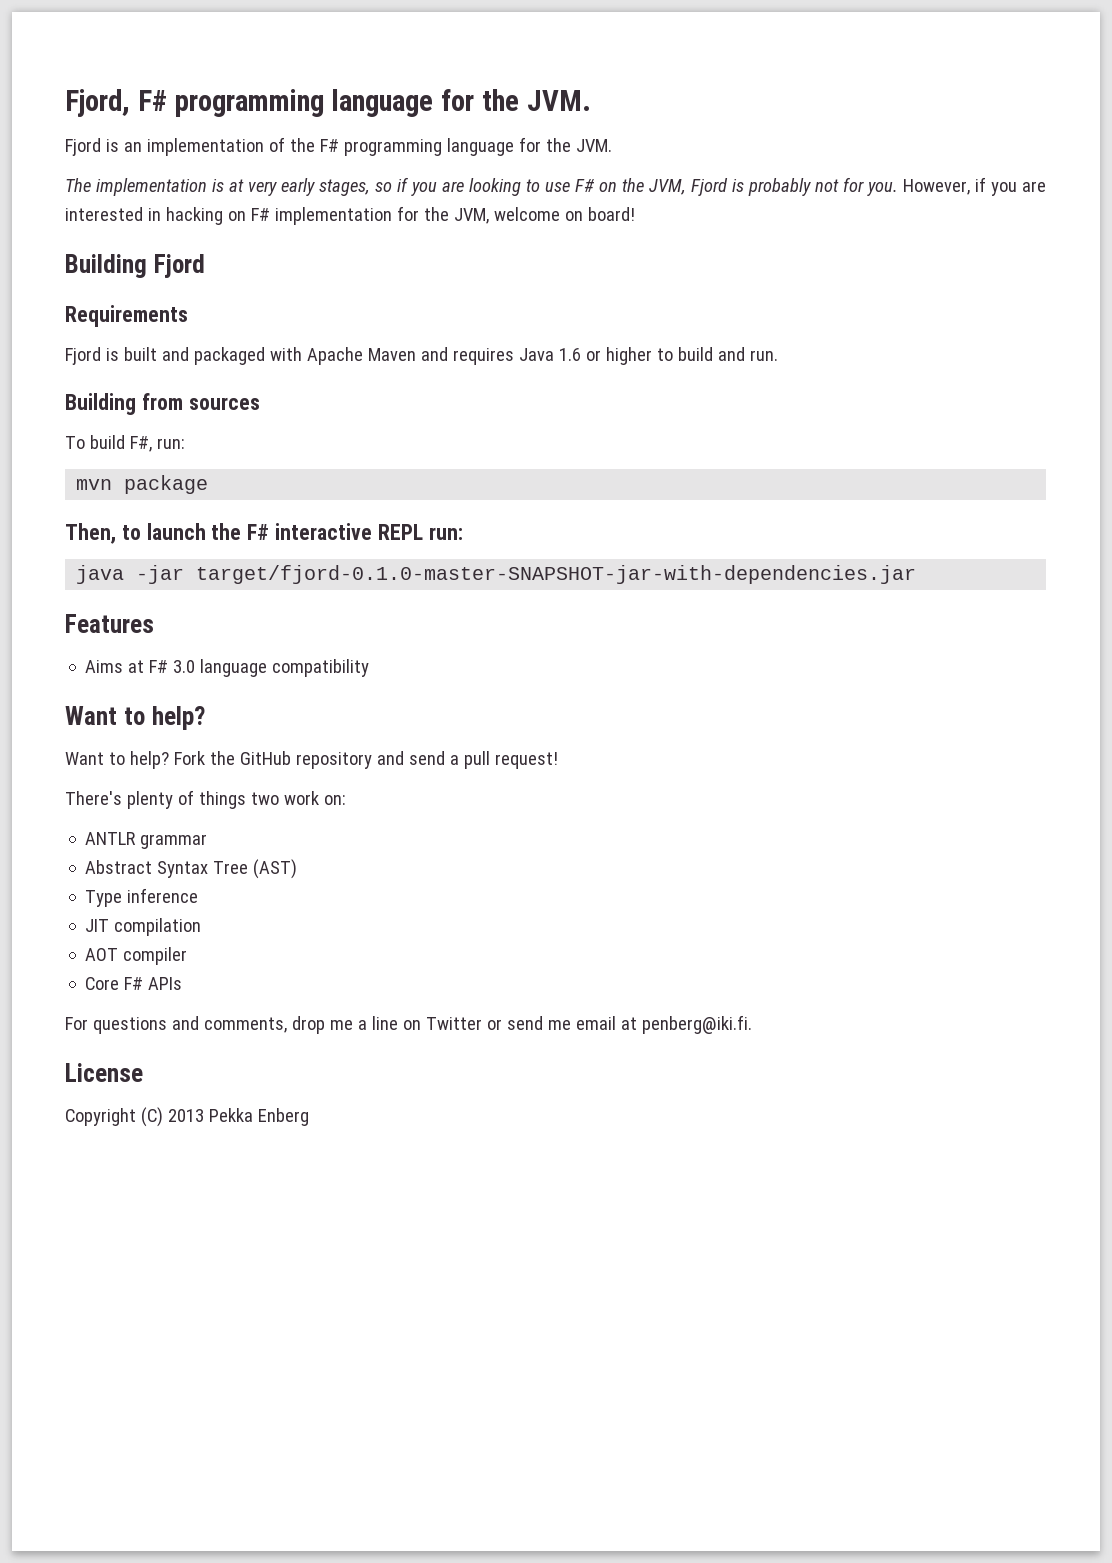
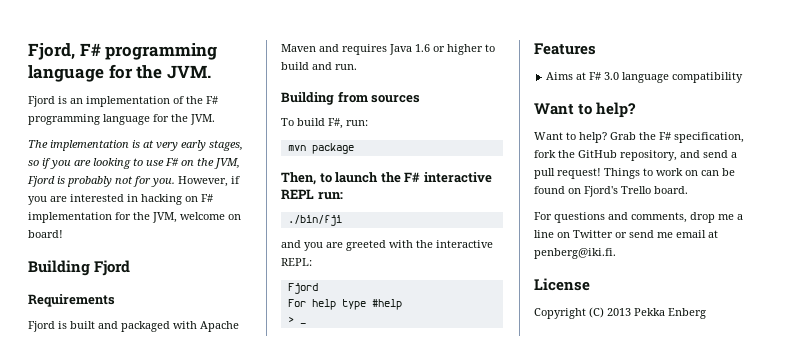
[76,565,917,584] java -jar target/fjord-0.1.0-master-SNAPSHOT-jar-with-dependencies.jar -> [287,215,342,226] [281,240,493,251] [281,258,312,266] [287,283,318,294] [287,299,402,310] [287,316,294,323] [299,323,306,324] ./bin/fji // and you are greeted with the interactive REPL: // Fjord // For help type #help // > _
[173,751,205,765] Fork -> [610,132,744,143] [534,150,556,158] Grab the F# specification, fork
[295,752,372,769] repository -> [620,150,677,161] repository,
[65,790,346,809] [85,832,208,849] [85,859,298,879] [85,888,199,907] [85,918,202,936] [85,947,188,965] [85,977,183,990] // There's plenty of things two work on: // ANTLR grammar // Abstract Syntax Tree (AST) // Type inference // JIT compilation // AOT compiler // Core F# APIs -> [604,168,735,179] [534,186,688,197] Things to work on can be found on Fjord's Trello board.

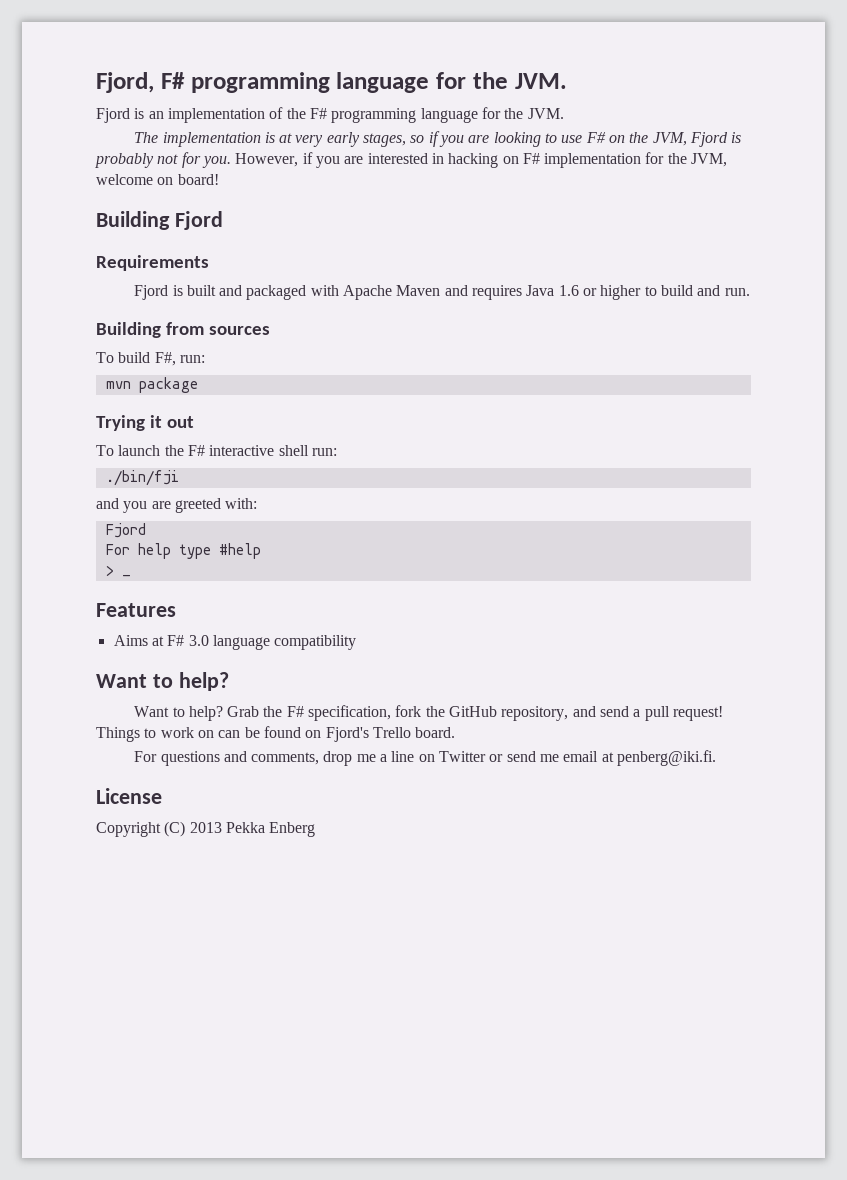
[281,172,332,185] Then, to -> [96,415,194,431] [96,445,114,456] Trying it out // To
[281,189,314,199] REPL -> [278,445,309,456] shell
[389,240,493,248] [281,258,312,266] with the interactive REPL: -> [225,498,258,509] with:

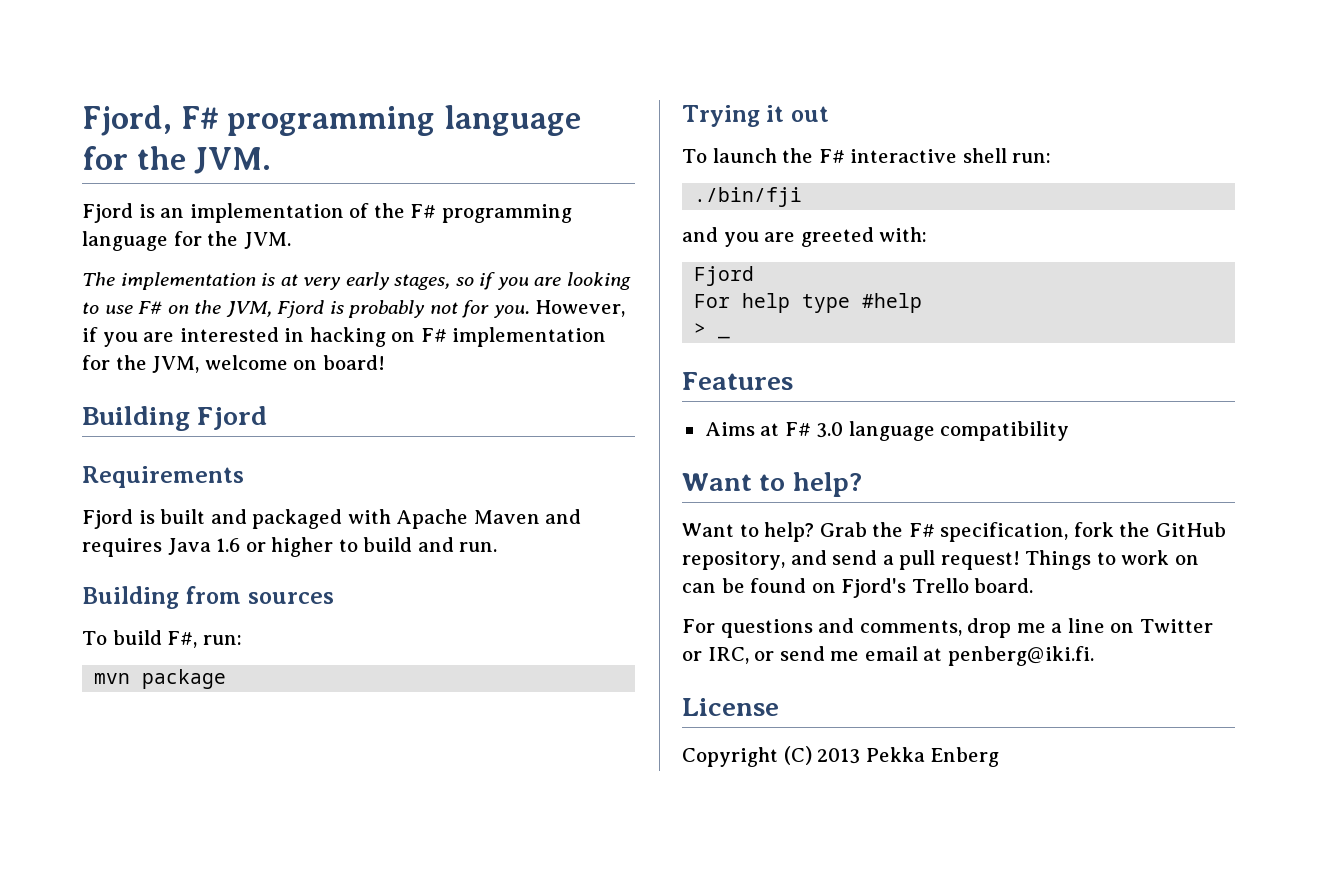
(504, 758) none -> [707,647,775,664] IRC, or

